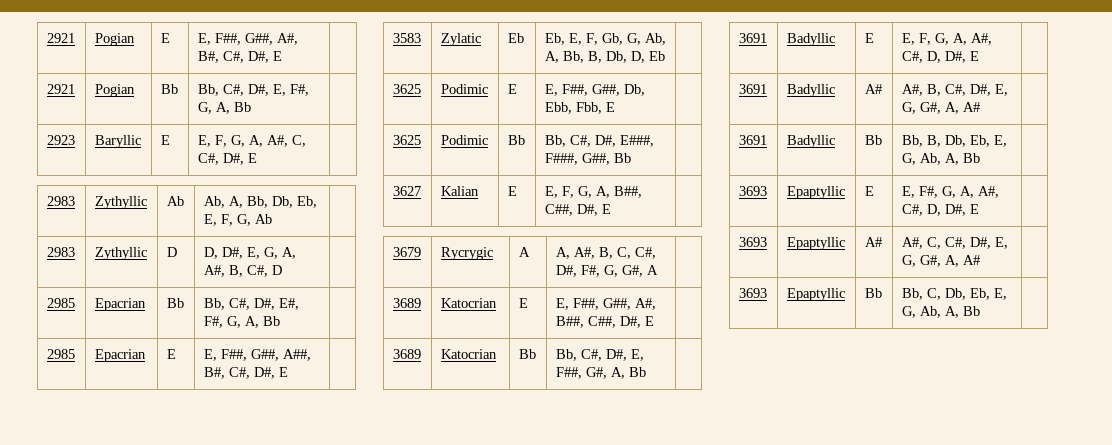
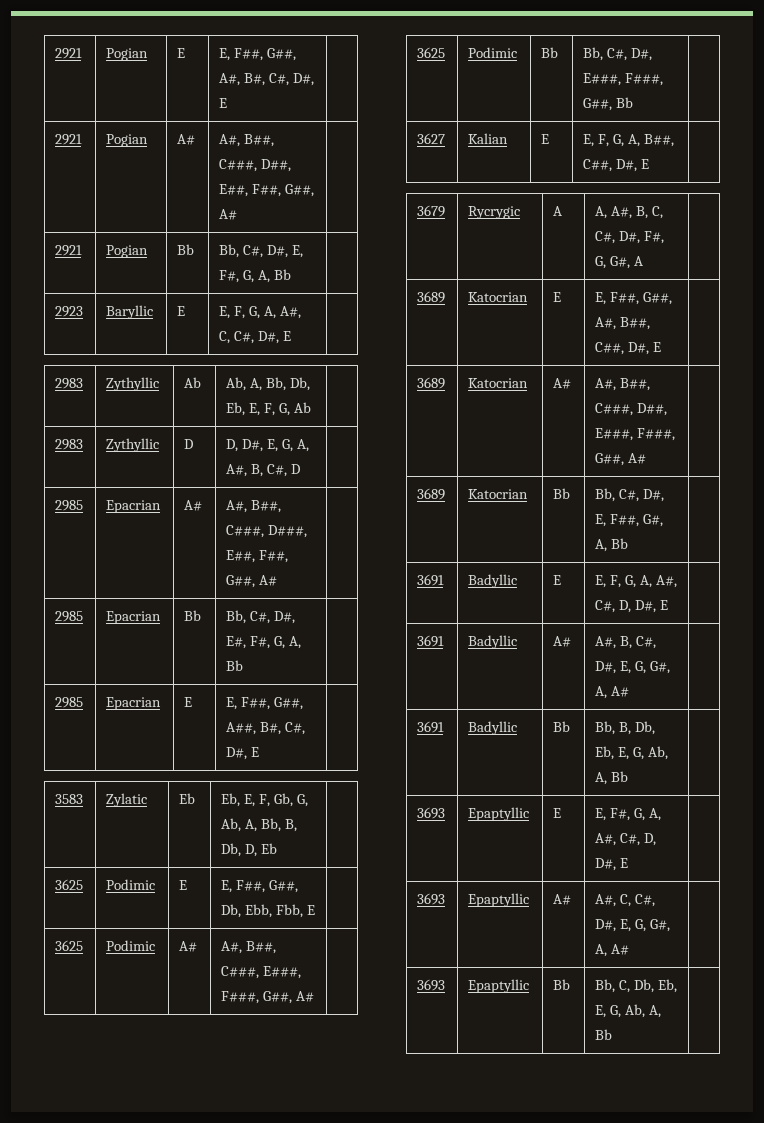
(282, 56) none -> [55,134,83,145] [106,134,149,147] [177,134,196,145] [219,134,275,147] [219,159,292,172] [219,184,315,197] [219,209,238,220] // 2921 | Pogian | A# | A#, B##, C###, D##, E##, F##, G##, A# |
(282, 270) none -> [55,500,84,511] [106,500,162,513] [184,500,203,511] [226,500,282,513] [226,525,308,538] [226,550,289,563] [226,575,278,588] // 2985 | Epacrian | A# | A#, B##, C###, D###, E##, F##, G##, A# |
(615, 107) none -> [55,940,84,951] [106,940,156,951] [179,941,198,952] [221,941,277,954] [221,966,302,979] [221,991,315,1004] // 3625 | Podimic | A# | A#, B##, C###, E###, F###, G##, A# |
(654, 321) none -> [417,377,446,389] [468,378,529,388] [553,378,572,389] [595,378,651,391] [595,403,668,416] [595,428,676,441] [595,453,647,466] // 3689 | Katocrian | A# | A#, B##, C###, D##, E###, F###, G##, A# |

